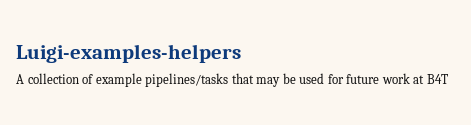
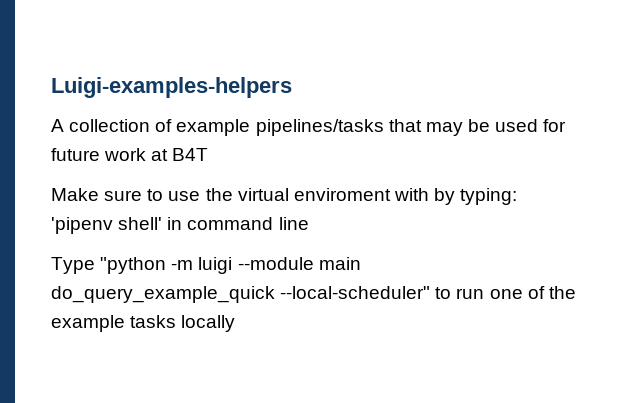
(448, 79) none -> [51,188,518,205] [51,217,309,234] [51,257,361,274] [51,286,576,303] [51,315,236,332] // Make sure to use the virtual enviroment with by typing: 'pipenv shell' in command line // Type "python -m luigi --module main do_query_example_quick --local-scheduler" to run one of the example tasks locally

